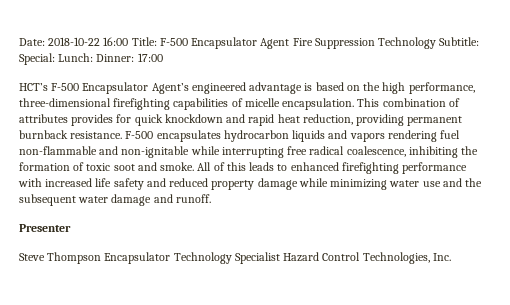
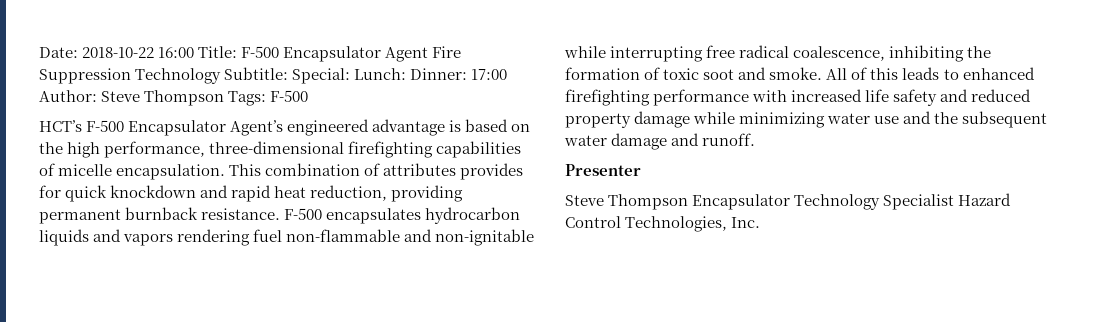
(163, 57) none -> [39,90,309,106] Author: Steve Thompson Tags: F-500

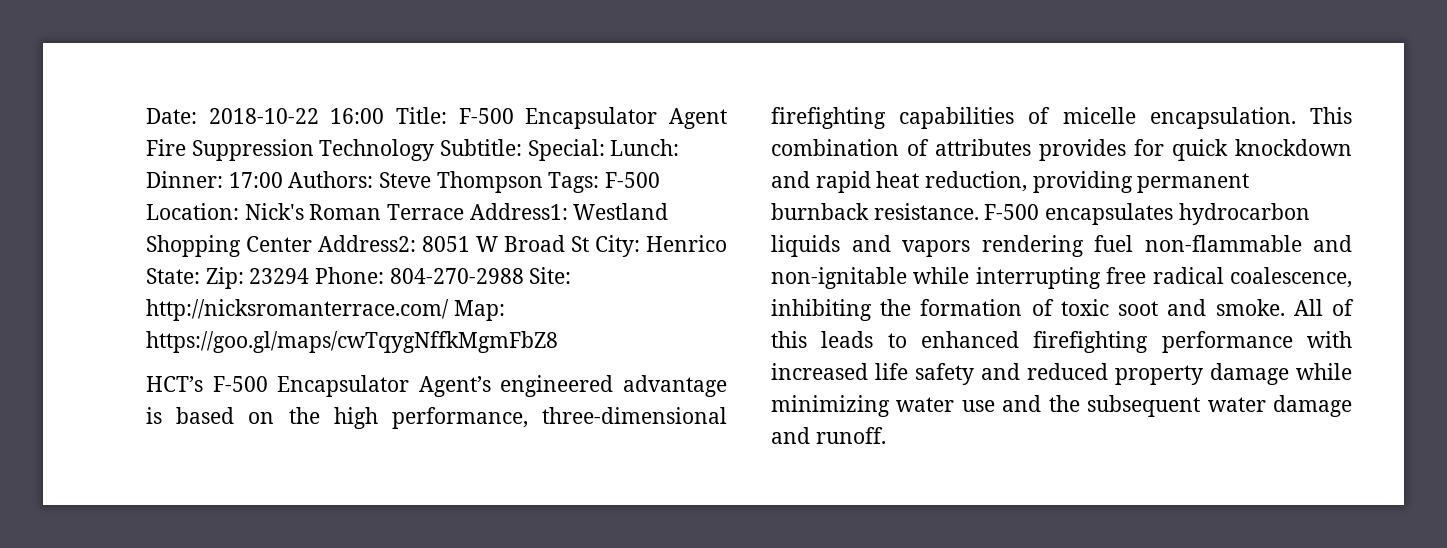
[39,90,97,102] Author: -> [288,171,374,188] Authors:
(309, 96) none -> [146,203,669,220] [146,235,727,257] [146,267,572,289] [146,299,505,321] [146,331,558,353] Location: Nick's Roman Terrace Address1: Westland Shopping Center Address2: 8051 W Broad St City: Henrico State: Zip: 23294 Phone: 804-270-2988 Site: http://nicksromanterrace.com/ Map: https://goo.gl/maps/cwTqygNffkMgmFbZ8
[565,164,641,176] [565,193,1012,210] [565,216,761,232] // Presenter // Steve Thompson Encapsulator Technology Specialist Hazard Control Technologies, Inc. -> (886, 435) none

